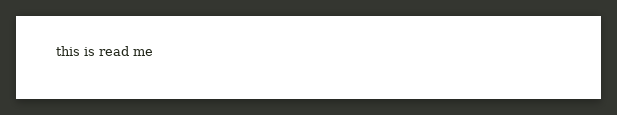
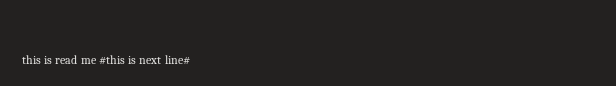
(153, 52) none -> [98,55,190,65] #this is next line#

